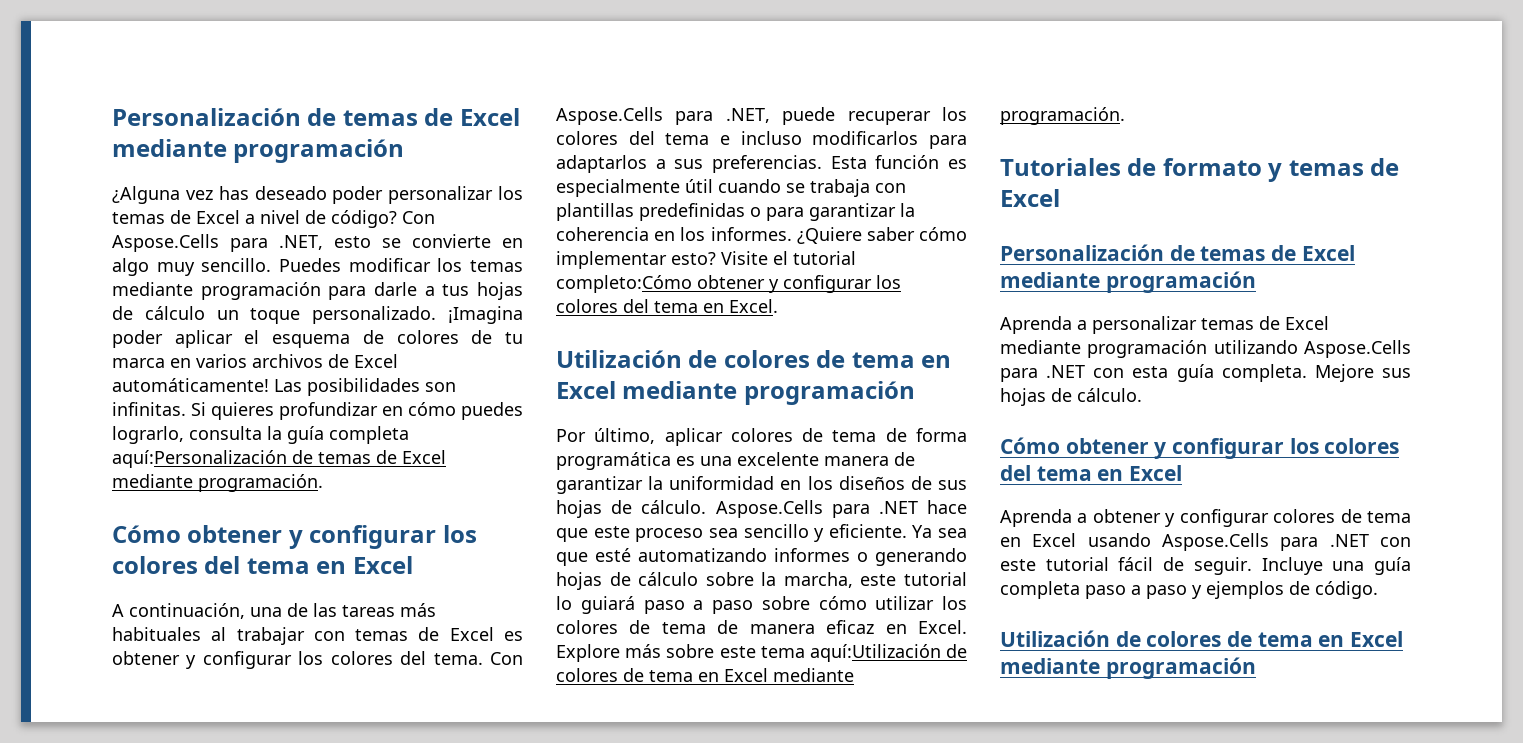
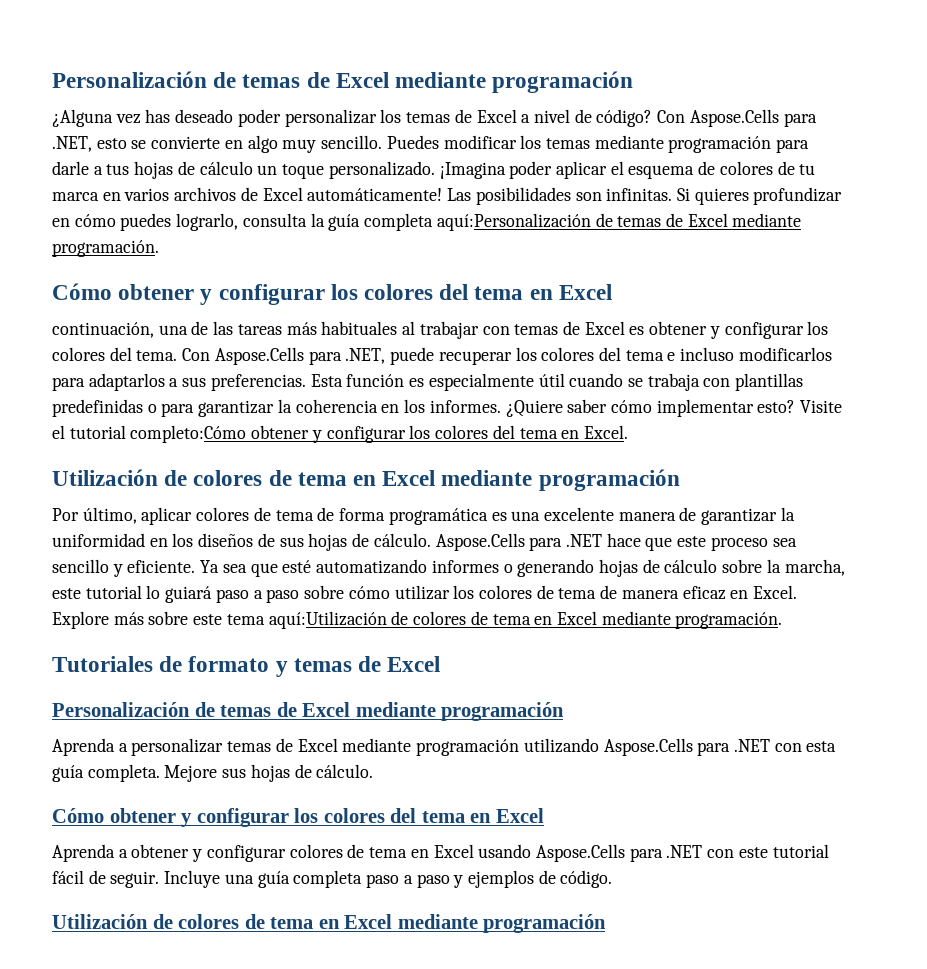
[112,604,124,617] A -> (612, 292) none

